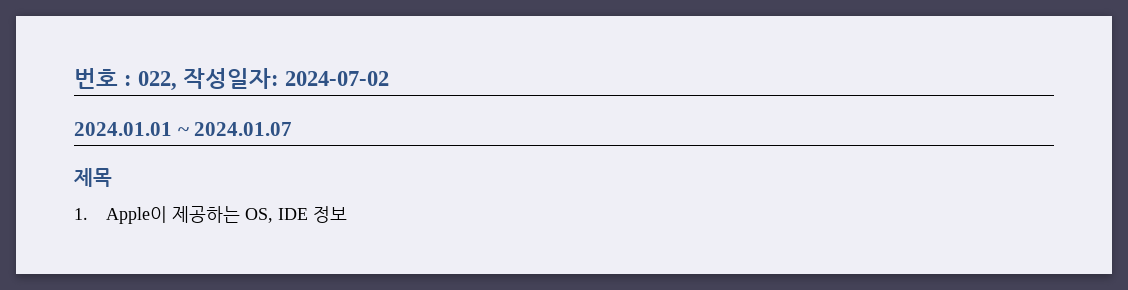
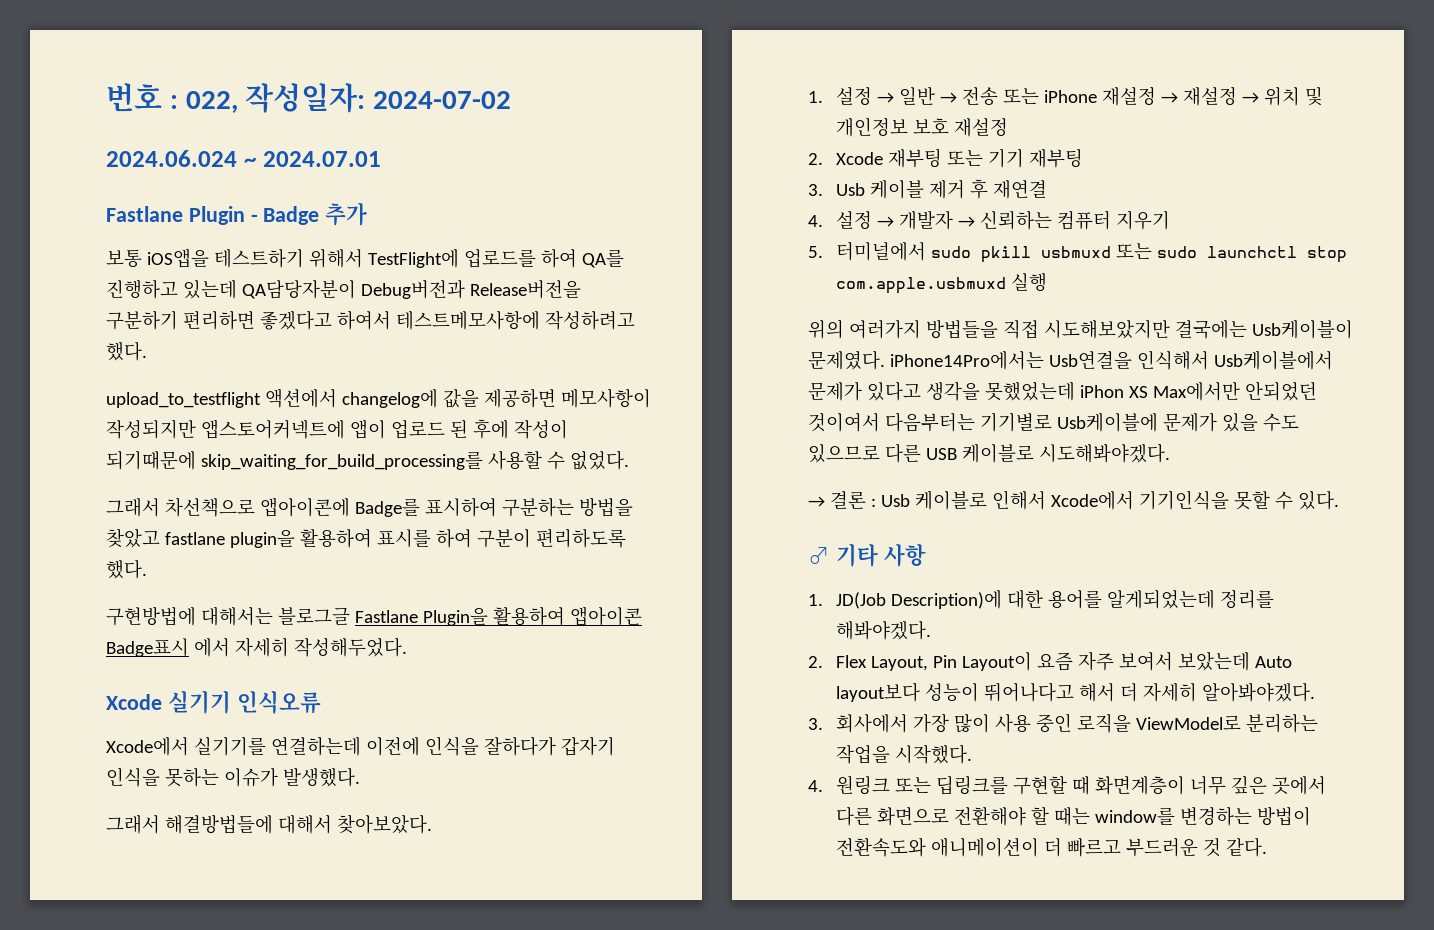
[74,122,293,136] [74,168,112,187] [74,206,347,224] 2024.01.01 ~ 2024.01.07 // 제목 // 1. Apple이 제공하는 OS, IDE 정보 -> [106,150,381,167] [106,202,368,226] [106,248,624,268] [106,279,581,299] [106,310,635,330] [106,341,147,361] [106,388,651,408] [106,419,568,439] [106,450,629,470] [106,497,633,517] [106,528,626,548] [106,559,147,579] [106,606,642,626] [106,637,407,657] [106,690,321,714] [106,736,615,756] [106,767,360,787] [106,814,432,834] [808,87,1323,106] [835,117,1008,137] [808,148,1083,168] [808,179,1047,199] [808,210,1170,230] [808,241,1347,263] [835,273,1047,294] [808,319,1353,339] [808,350,1333,370] [808,381,1317,401] [808,412,1299,432] [808,443,1170,463] [808,490,1339,510] [808,543,926,567] [808,590,1274,609] [835,620,931,640] [808,651,1292,671] [835,682,1315,702] [808,713,1318,733] [835,744,972,764] [808,775,1326,795] [835,806,1311,826] [835,837,1267,857] 2024.06.024 ~ 2024.07.01 // Fastlane Plugin - Badge 추가 // 보통 iOS앱을 테스트하기 위해서 TestFlight에 업로드를 하여 QA를 진행하고 있는데 QA담당자분이 Debug버전과 Release버전을 구분하기 편리하면 좋겠다고 하여서 테스트메모사항에 작성하려고 했다. // upload_to_testflight 액션에서 changelog에 값을 제공하면 메모사항이 작성되지만 앱스토어커넥트에 앱이 업로드 된 후에 작성이 되기때문에 skip_waiting_for_build_processing를 사용할 수 없었다. // 그래서 차선책으로 앱아이콘에 Badge를 표시하여 구분하는 방법을 찾았고 fastlane plugin을 활용하여 표시를 하여 구분이 편리하도록 했다. // 구현방법에 대해서는 블로그글 Fastlane Plugin을 활용하여 앱아이콘 Badge표시 에서 자세히 작성해두었다. // Xcode 실기기 인식오류 // Xcode에서 실기기를 연결하는데 이전에 인식을 잘하다가 갑자기 인식을 못하는 이슈가 발생했다. // 그래서 해결방법들에 대해서 찾아보았다. // 1. 설정 → 일반 → 전송 또는 iPhone 재설정 → 재설정 → 위치 및 개인정보 보호 재설정 // 2. Xcode 재부팅 또는 기기 재부팅 // 3. Usb 케이블 제거 후 재연결 // 4. 설정 → 개발자 → 신뢰하는 컴퓨터 지우기 // 5. 터미널에서 sudo pkill usbmuxd 또는 sudo launchctl stop com.apple.usbmuxd 실행 // 위의 여러가지 방법들을 직접 시도해보았지만 결국에는 Usb케이블이 문제였다. iPhone14Pro에서는 Usb연결을 인식해서 Usb케이블에서 문제가 있다고 생각을 못했었는데 iPhon XS Max에서만 안되었던 것이여서 다음부터는 기기별로 Usb케이블에 문제가 있을 수도 있으므로 다른 USB 케이블로 시도해봐야겠다. // → 결론 : Usb 케이블로 인해서 Xcode에서 기기인식을 못할 수 있다. // ♂ 기타 사항 // 1. JD(Job Description)에 대한 용어를 알게되었는데 정리를 해봐야겠다. // 2. Flex Layout, Pin Layout이 요즘 자주 보여서 보았는데 Auto layout보다 성능이 뛰어나다고 해서 더 자세히 알아봐야겠다. // 3. 회사에서 가장 많이 사용 중인 로직을 ViewModel로 분리하는 작업을 시작했다. // 4. 원링크 또는 딥링크를 구현할 때 화면계층이 너무 깊은 곳에서 다른 화면으로 전환해야 할 때는 window를 변경하는 방법이 전환속도와 애니메이션이 더 빠르고 부드러운 것 같다.

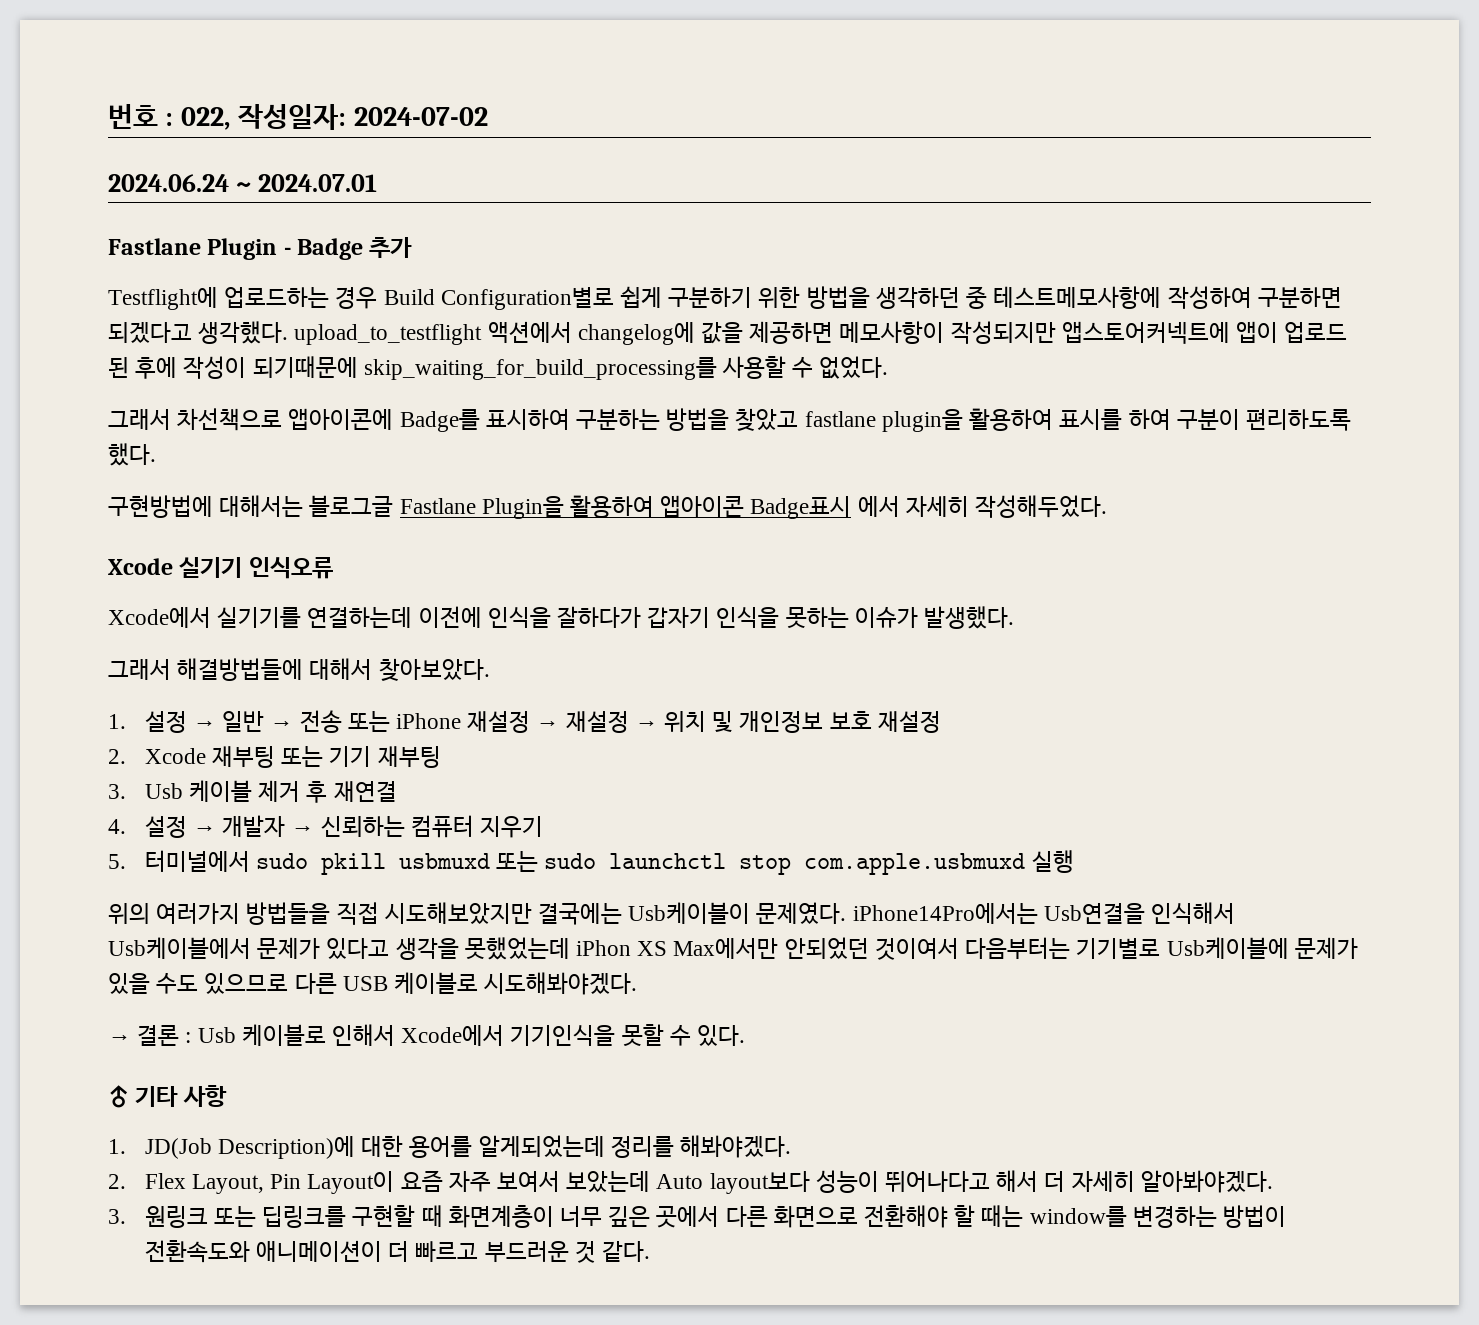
[106,150,237,167] 2024.06.024 -> [108,174,229,192] 2024.06.24
[106,248,624,268] [106,279,581,299] [106,310,635,330] [106,341,147,361] 보통 iOS앱을 테스트하기 위해서 TestFlight에 업로드를 하여 QA를 진행하고 있는데 QA담당자분이 Debug버전과 Release버전을 구분하기 편리하면 좋겠다고 하여서 테스트메모사항에 작성하려고 했다. // -> [108,286,1342,310] [108,321,289,344] Testflight에 업로드하는 경우 Build Configuration별로 쉽게 구분하기 위한 방법을 생각하던 중 테스트메모사항에 작성하여 구분하면 되겠다고 생각했다.
[835,713,1318,733] [835,744,972,764] [808,780,823,792] 회사에서 가장 많이 사용 중인 로직을 ViewModel로 분리하는 작업을 시작했다. // 4. -> (126, 1216) none

